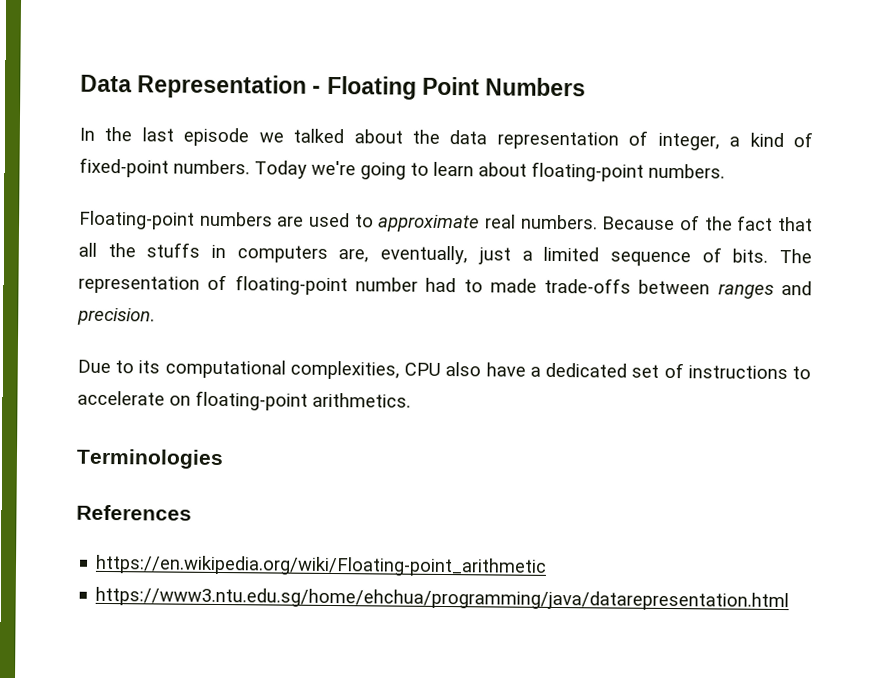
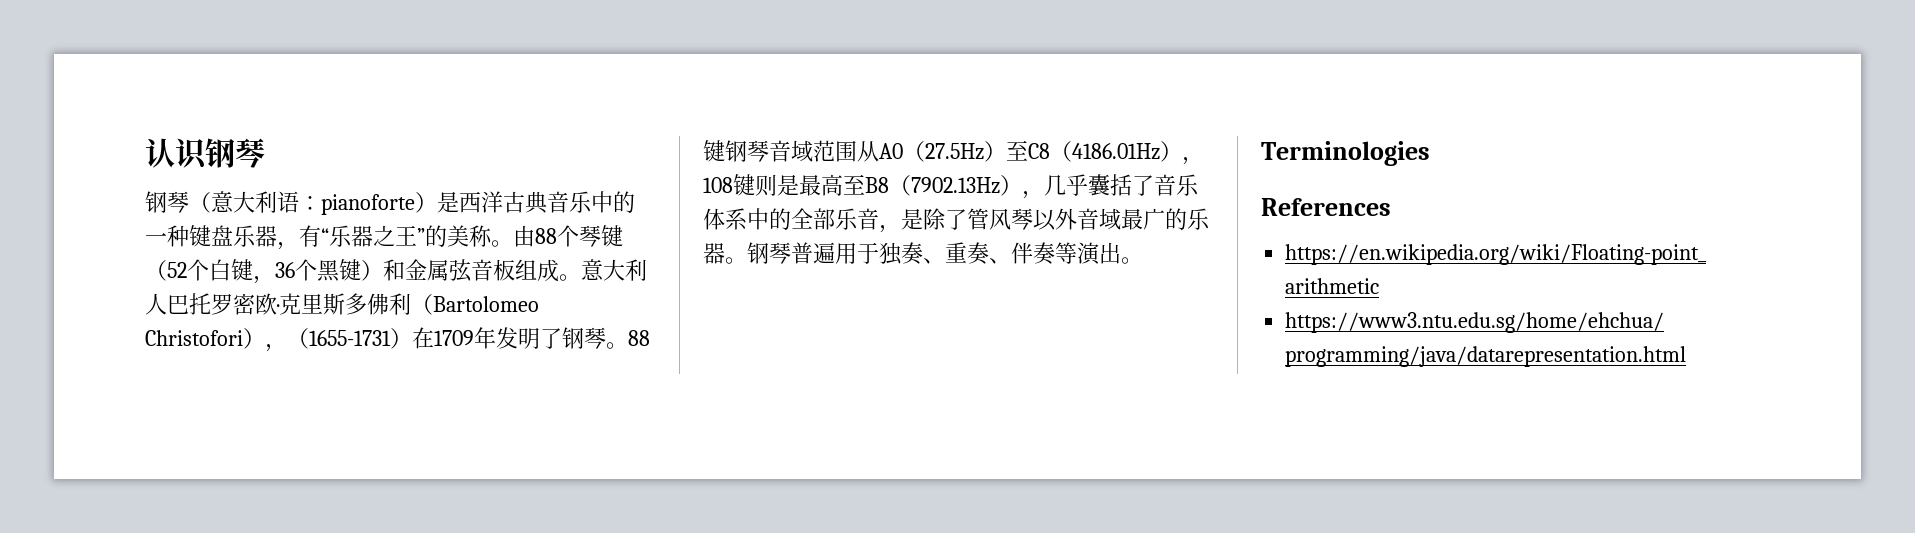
[80,74,587,100] [79,126,814,151] [79,157,725,182] [79,210,813,233] [78,242,813,267] [78,274,812,299] [77,307,155,326] [77,359,812,380] [77,390,411,411] Data Representation - Floating Point Numbers // In the last episode we talked about the data representation of integer, a kind of fixed-point numbers. Today we're going to learn about floating-point numbers. // Floating-point numbers are used to approximate real numbers. Because of the fact that all the stuffs in computers are, eventually, just a limited sequence of bits. The representation of floating-point number had to made trade-offs between ranges and precision. // Due to its computational complexities, CPU also have a dedicated set of instructions to accelerate on floating-point arithmetics. -> [145,138,265,170] [145,191,635,215] [145,225,623,250] [145,259,647,284] [145,293,539,315] [145,327,650,352] [703,140,1204,165] [703,174,1199,199] [703,208,1210,233] [703,242,1143,265] 认识钢琴 // 钢琴（意大利语：pianoforte）是西洋古典音乐中的一种键盘乐器，有“乐器之王”的美称。由88个琴键（52个白键，36个黑键）和金属弦音板组成。意大利人巴托罗密欧·克里斯多佛利（Bartolomeo Christofori），（1655-1731）在1709年发明了钢琴。88键钢琴音域范围从A0（27.5Hz）至C8（4186.01Hz），108键则是最高至B8（7902.13Hz），几乎囊括了音乐体系中的全部乐音，是除了管风琴以外音域最广的乐器。钢琴普遍用于独奏、重奏、伴奏等演出。

